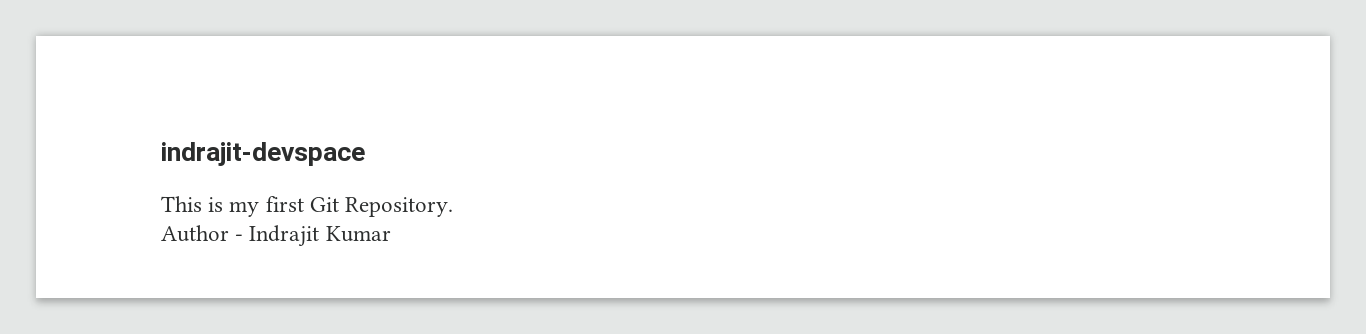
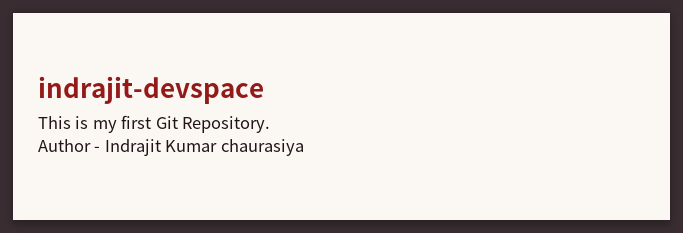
(391, 234) none -> [220,139,304,156] chaurasiya

